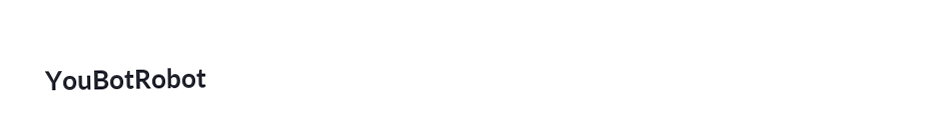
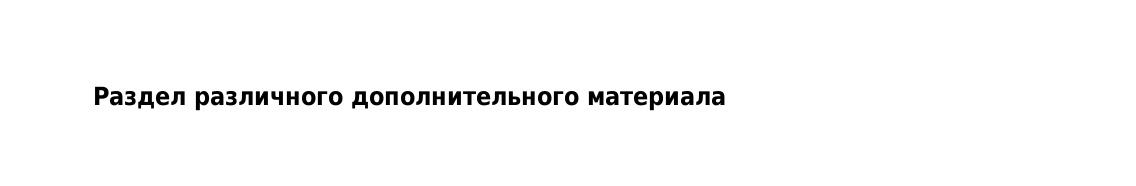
[44,67,207,91] YouBotRobot -> [93,86,726,111] Раздел различного дополнительного материала

